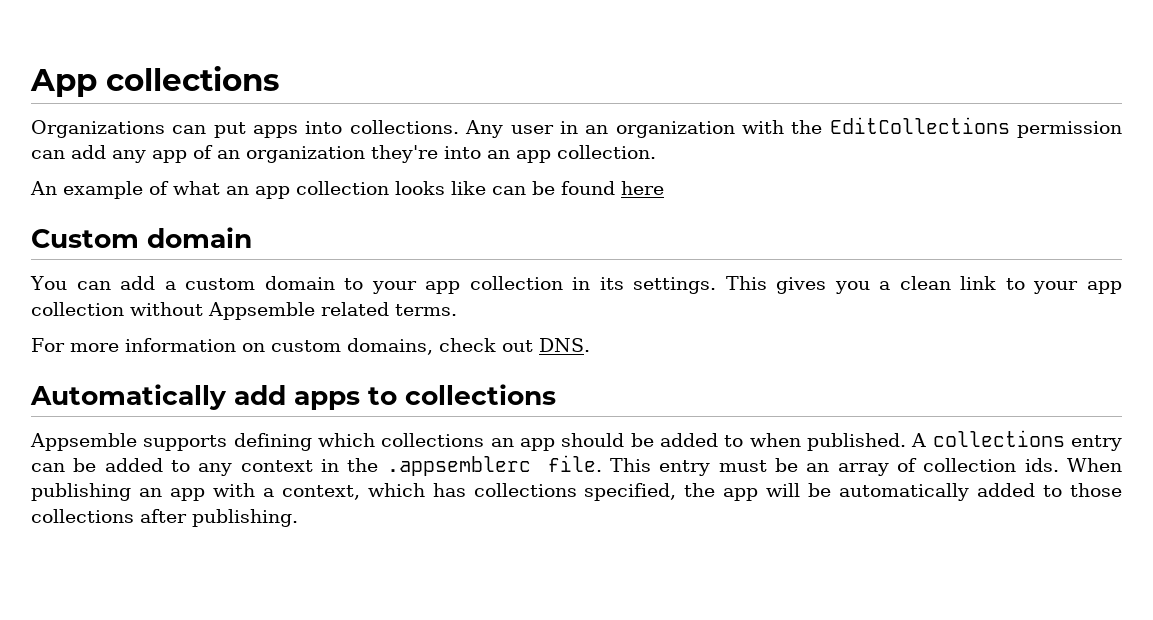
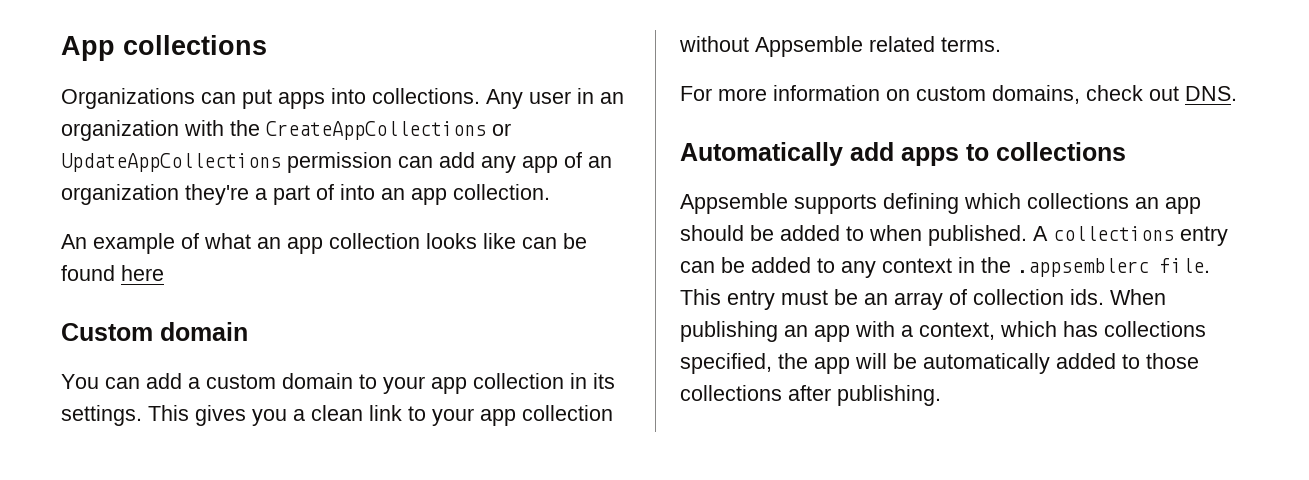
[829,117,1010,134] EditCollections -> [266,121,511,140] [61,153,281,172] CreateAppCollections or UpdateAppCollections
(438, 154) none -> [255,184,334,205] a part of

